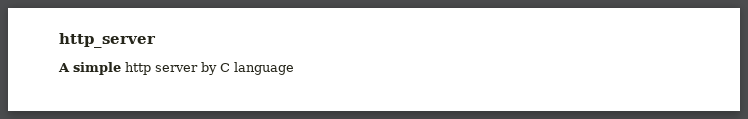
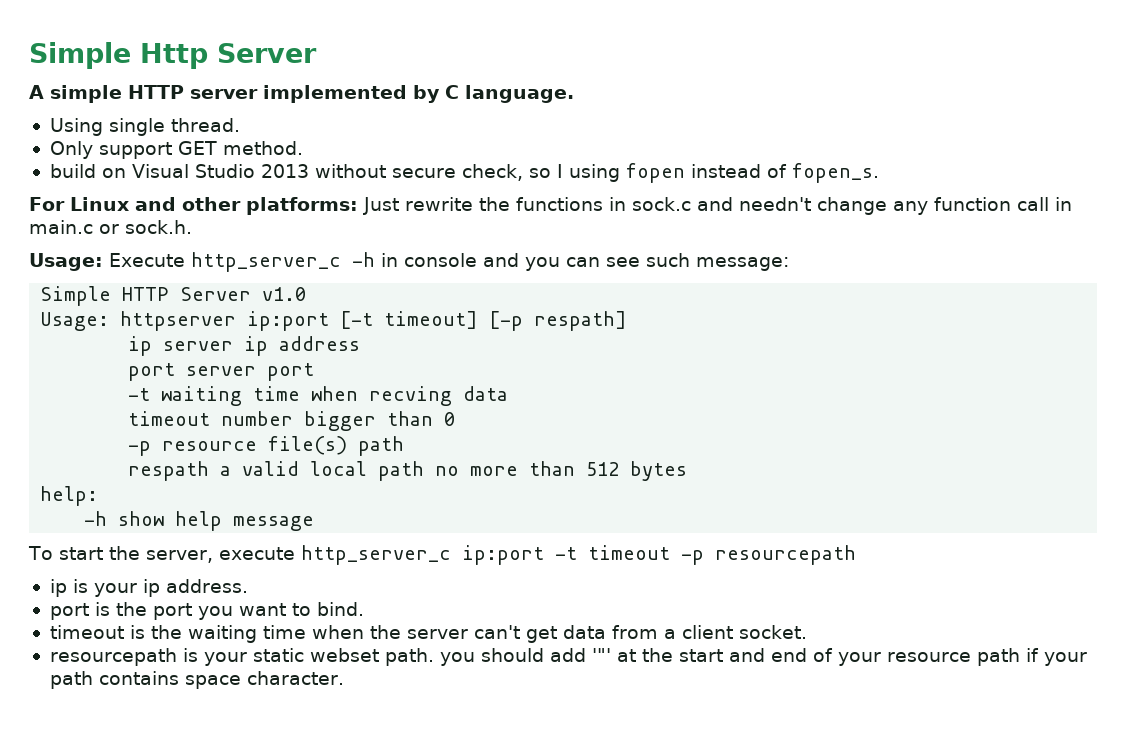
[59,33,156,48] http_server -> [29,42,317,69] Simple Http Server
[125,62,294,75] http server by C language -> [128,85,574,103] [49,118,240,136] [49,141,303,159] [49,163,879,183] [29,197,1072,215] [29,220,192,234] [29,252,789,272] [40,286,307,306] [40,311,628,331] [128,336,361,356] [128,363,315,381] [128,386,509,406] [128,411,456,431] [128,436,405,456] [128,461,688,481] [40,486,99,506] [84,511,315,531] [28,545,856,565] [49,579,248,597] [49,602,364,620] [49,625,807,643] [49,648,1087,666] [49,671,344,689] HTTP server implemented by C language. // Using single thread. // Only support GET method. // build on Visual Studio 2013 without secure check, so I using fopen instead of fopen_s. // For Linux and other platforms: Just rewrite the functions in sock.c and needn't change any function call in main.c or sock.h. // Usage: Execute http_server_c -h in console and you can see such message: // Simple HTTP Server v1.0 // Usage: httpserver ip:port [-t timeout] [-p respath] // ip server ip address // port server port // -t waiting time when recving data // timeout number bigger than 0 // -p resource file(s) path // respath a valid local path no more than 512 bytes // help: // -h show help message // To start the server, execute http_server_c ip:port -t timeout -p resourcepath // ip is your ip address. // port is the port you want to bind. // timeout is the waiting time when the server can't get data from a client socket. // resourcepath is your static webset path. you should add '"' at the start and end of your resource path if your path contains space character.

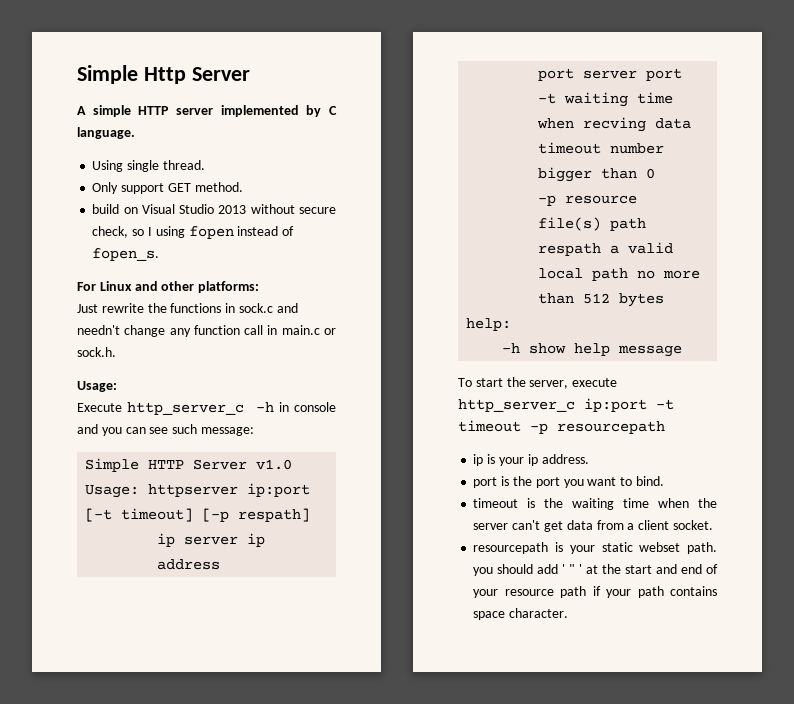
(358, 206) none -> (260, 287) //
(103, 262) none -> (117, 386) //
[591,648,611,662] '"' -> [562,564,583,574] ' " '

